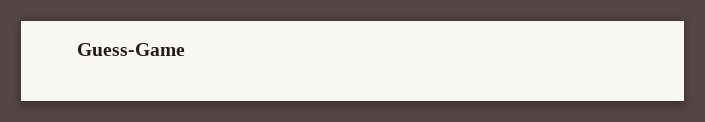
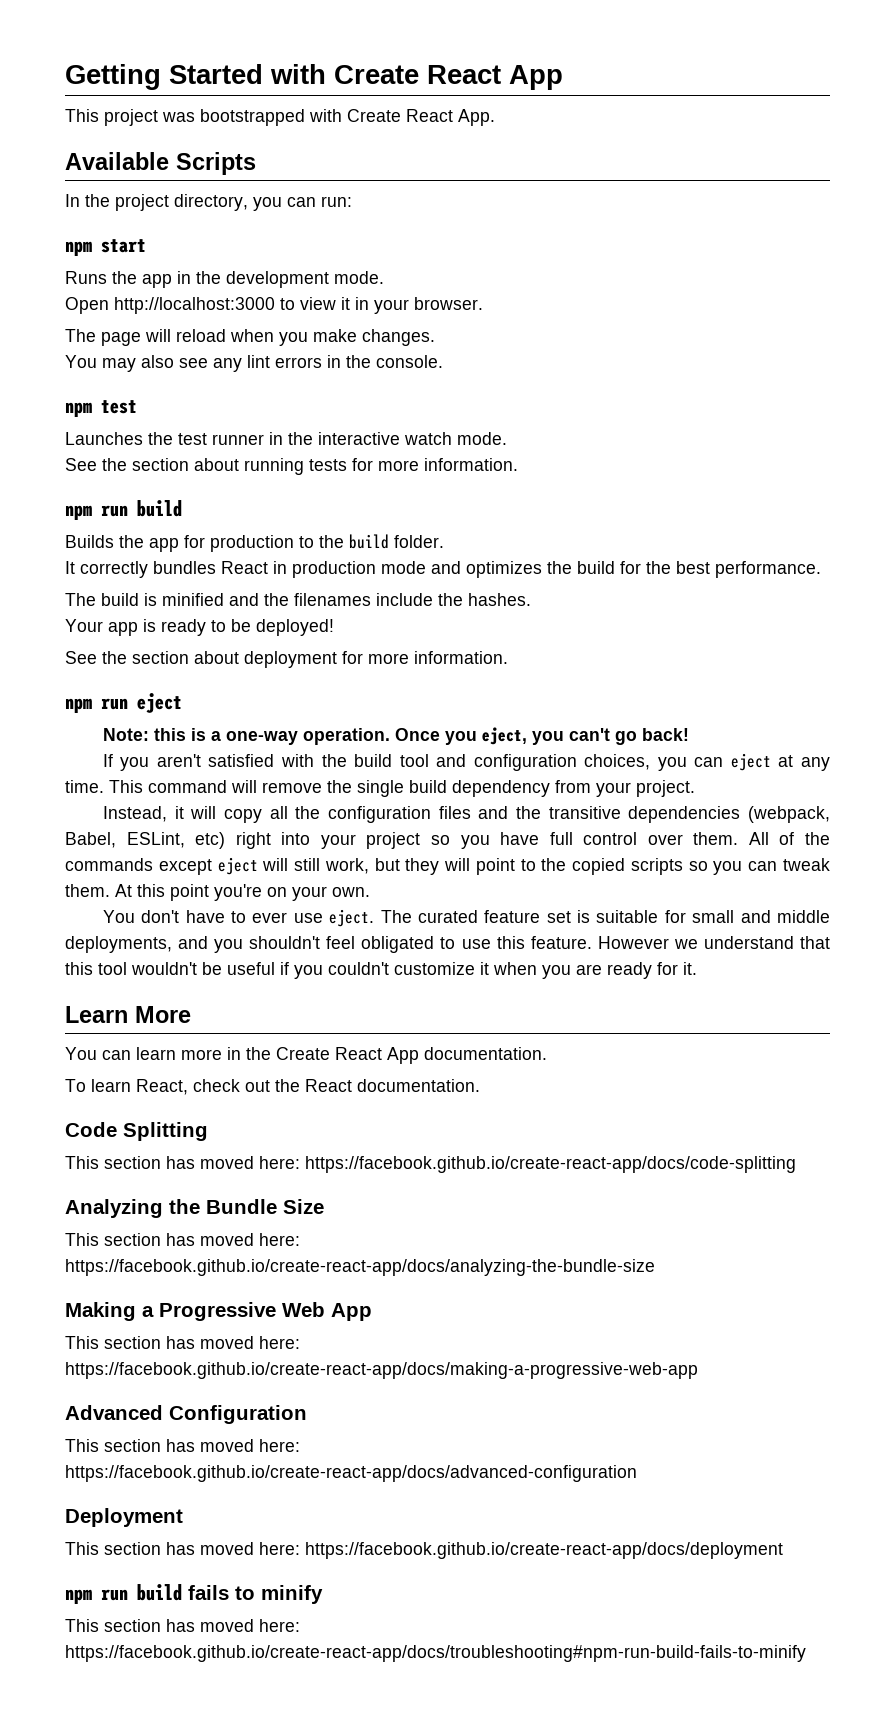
[77,43,185,56] Guess-Game -> [65,64,563,90] [65,109,495,126] [65,152,256,175] [65,194,352,211] [65,239,146,256] [65,271,384,288] [65,297,483,314] [65,329,435,346] [65,355,443,372] [65,400,137,417] [65,432,507,445] [65,458,518,475] [65,500,182,520] [65,534,444,552] [65,561,821,578] [65,593,531,606] [65,619,334,636] [65,651,508,668] [65,693,182,713] [102,727,689,745] [102,753,830,771] [65,780,695,797] [102,806,830,823] [65,832,830,849] [65,857,830,875] [65,884,370,901] [102,909,830,927] [65,936,831,953] [65,962,697,979] [65,1006,191,1023] [65,1047,547,1064] [65,1079,480,1095] [65,1122,208,1141] [65,1156,796,1173] [65,1199,324,1218] [65,1233,300,1246] [65,1259,655,1276] [65,1302,372,1321] [65,1336,300,1349] [65,1362,698,1379] [65,1405,307,1424] [65,1439,300,1452] [65,1465,637,1482] [65,1508,183,1527] [65,1542,783,1559] [65,1584,323,1604] [65,1619,300,1632] [65,1645,806,1662] Getting Started with Create React App // This project was bootstrapped with Create React App. // Available Scripts // In the project directory, you can run: // npm start // Runs the app in the development mode. // Open http://localhost:3000 to view it in your browser. // The page will reload when you make changes. // You may also see any lint errors in the console. // npm test // Launches the test runner in the interactive watch mode. // See the section about running tests for more information. // npm run build // Builds the app for production to the build folder. // It correctly bundles React in production mode and optimizes the build for the best performance. // The build is minified and the filenames include the hashes. // Your app is ready to be deployed! // See the section about deployment for more information. // npm run eject // Note: this is a one-way operation. Once you eject, you can't go back! // If you aren't satisfied with the build tool and configuration choices, you can eject at any time. This command will remove the single build dependency from your project. // Instead, it will copy all the configuration files and the transitive dependencies (webpack, Babel, ESLint, etc) right into your project so you have full control over them. All of the commands except eject will still work, but they will point to the copied scripts so you can tweak them. At this point you're on your own. // You don't have to ever use eject. The curated feature set is suitable for small and middle deployments, and you shouldn't feel obligated to use this feature. However we understand that this tool wouldn't be useful if you couldn't customize it when you are ready for it. // Learn More // You can learn more in the Create React App documentation. // To learn React, check out the React documentation. // Code Splitting // This section has moved here: https://facebook.github.io/create-react-app/docs/code-splitting // Analyzing the Bundle Size // This section has moved here: https://facebook.github.io/create-react-app/docs/analyzing-the-bundle-size // Making a Progressive Web App // This section has moved here: https://facebook.github.io/create-react-app/docs/making-a-progressive-web-app // Advanced Configuration // This section has moved here: https://facebook.github.io/create-react-app/docs/advanced-configuration // Deployment // This section has moved here: https://facebook.github.io/create-react-app/docs/deployment // npm run build fails to minify // This section has moved here: https://facebook.github.io/create-react-app/docs/troubleshooting#npm-run-build-fails-to-minify

